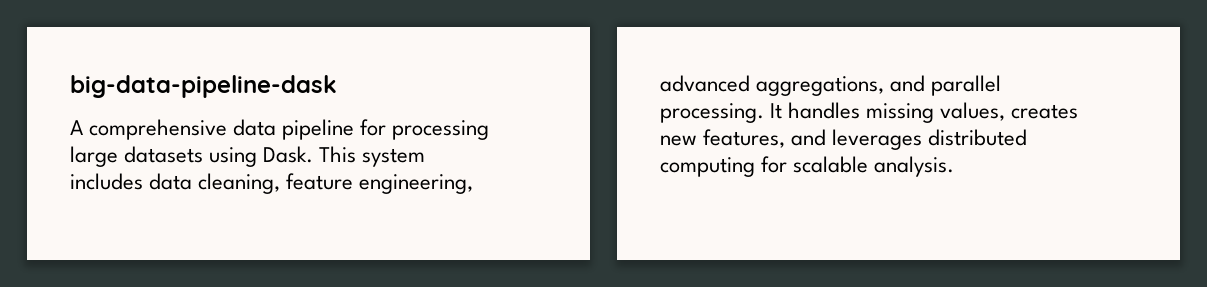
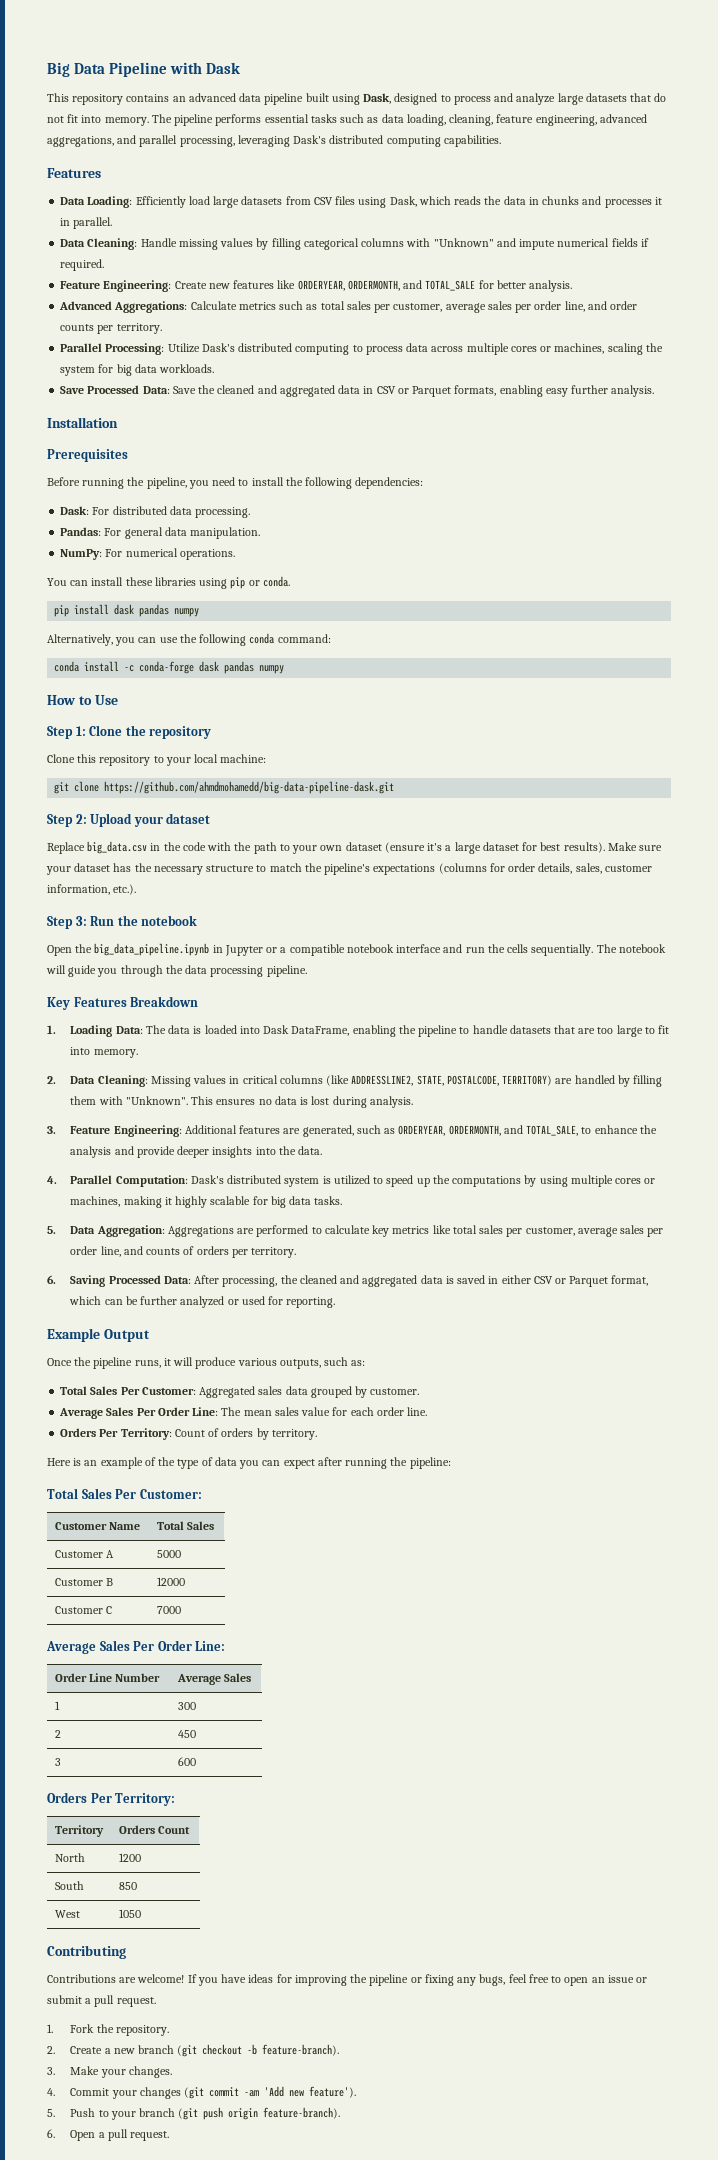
[70,75,337,98] [70,119,490,140] [70,146,426,167] [70,173,193,190] big-data-pipeline-dask // A comprehensive data pipeline for processing large datasets using Dask. This system includes data -> [47,62,241,77] [47,93,667,105] [47,114,446,126] Big Data Pipeline with Dask // This repository contains an advanced data pipeline built using Dask, designed to process and analyze large datasets that do not fit into memory. The pipeline performs essential tasks such as data loading,
[660,102,1079,123] [660,129,1028,150] [660,156,955,177] processing. It handles missing values, creates new features, and leverages distributed computing for scalable analysis. -> [179,135,501,147] [47,168,101,178] [60,196,662,208] [60,217,113,229] [60,238,649,250] [60,259,105,271] [60,280,573,292] [59,301,638,313] [60,323,162,334] [60,343,663,355] [60,364,215,376] [60,385,655,397] [47,417,118,428] [47,449,128,462] [47,477,424,489] [60,506,251,518] [60,527,261,539] [60,548,235,560] [47,576,290,589] [54,604,200,617] [47,633,331,646] [54,661,285,674] [47,695,118,705] [47,725,212,739] [47,754,267,766] [54,781,395,794] [47,813,211,827] [47,841,663,854] [46,863,652,875] [47,884,137,895] [47,915,198,929] [47,943,666,956] [46,965,307,977] [47,996,199,1010] [47,1025,670,1037] [70,1047,138,1058] [47,1075,662,1087] [70,1096,413,1108] [47,1125,657,1137] [70,1146,323,1158] [47,1175,656,1187] [70,1196,343,1208] [47,1225,664,1237] [70,1246,297,1258] [47,1275,649,1287] [69,1296,336,1308] [47,1328,150,1342] [47,1357,366,1369] [60,1386,420,1398] [59,1407,428,1419] [60,1428,317,1440] [47,1457,451,1469] [47,1488,202,1499] [54,1522,141,1530] [156,1521,215,1530] [54,1550,115,1558] [156,1550,181,1558] [54,1578,114,1586] [156,1577,185,1586] [54,1606,113,1614] [156,1606,181,1614] [46,1640,226,1654] [54,1673,161,1682] [176,1673,252,1685] [54,1701,60,1710] [177,1702,196,1710] [54,1730,61,1738] [177,1730,196,1738] [54,1758,61,1766] [177,1757,196,1766] [47,1792,176,1806] [54,1825,104,1837] [118,1825,191,1834] [54,1853,85,1862] [118,1853,141,1862] [54,1881,84,1890] [118,1882,137,1890] [54,1910,80,1918] [118,1909,141,1918] [47,1945,126,1959] [47,1974,648,1986] [47,1995,156,2007] [47,2024,169,2036] [47,2044,340,2057] [47,2066,172,2078] [47,2086,357,2099] [47,2107,341,2120] [47,2129,170,2141] processing, leveraging Dask's distributed computing capabilities. // Features // Data Loading: Efficiently load large datasets from CSV files using Dask, which reads the data in chunks and processes it in parallel. // Data Cleaning: Handle missing values by filling categorical columns with "Unknown" and impute numerical fields if required. // Feature Engineering: Create new features like ORDERYEAR, ORDERMONTH, and TOTAL_SALE for better analysis. // Advanced Aggregations: Calculate metrics such as total sales per customer, average sales per order line, and order counts per territory. // Parallel Processing: Utilize Dask's distributed computing to process data across multiple cores or machines, scaling the system for big data workloads. // Save Processed Data: Save the cleaned and aggregated data in CSV or Parquet formats, enabling easy further analysis. // Installation // Prerequisites // Before running the pipeline, you need to install the following dependencies: // Dask: For distributed data processing. // Pandas: For general data manipulation. // NumPy: For numerical operations. // You can install these libraries using pip or conda. // pip install dask pandas numpy // Alternatively, you can use the following conda command: // conda install -c conda-forge dask pandas numpy // How to Use // Step 1: Clone the repository // Clone this repository to your local machine: // git clone https://github.com/ahmdmohamedd/big-data-pipeline-dask.git // Step 2: Upload your dataset // Replace big_data.csv in the code with the path to your own dataset (ensure it's a large dataset for best results). Make sure your dataset has the necessary structure to match the pipeline's expectations (columns for order details, sales, customer information, etc.). // Step 3: Run the notebook // Open the big_data_pipeline.ipynb in Jupyter or a compatible notebook interface and run the cells sequentially. The notebook will guide you through the data processing pipeline. // Key Features Breakdown // 1. Loading Data: The data is loaded into Dask DataFrame, enabling the pipeline to handle datasets that are too large to fit into memory. // 2. Data Cleaning: Missing values in critical columns (like ADDRESSLINE2, STATE, POSTALCODE, TERRITORY) are handled by filling them with "Unknown". This ensures no data is lost during analysis. // 3. Feature Engineering: Additional features are generated, such as ORDERYEAR, ORDERMONTH, and TOTAL_SALE, to enhance the analysis and provide deeper insights into the data. // 4. Parallel Computation: Dask's distributed system is utilized to speed up the computations by using multiple cores or machines, making it highly scalable for big data tasks. // 5. Data Aggregation: Aggregations are performed to calculate key metrics like total sales per customer, average sales per order line, and counts of orders per territory. // 6. Saving Processed Data: After processing, the cleaned and aggregated data is saved in either CSV or Parquet format, which can be further analyzed or used for reporting. // Example Output // Once the pipeline runs, it will produce various outputs, such as: // Total Sales Per Customer: Aggregated sales data grouped by customer. // Average Sales Per Order Line: The mean sales value for each order line. // Orders Per Territory: Count of orders by territory. // Here is an example of the type of data you can expect after running the pipeline: // Total Sales Per Customer: // Customer Name | Total Sales // Customer A | 5000 // Customer B | 12000 // Customer C | 7000 // Average Sales Per Order Line: // Order Line Number | Average Sales // 1 | 300 // 2 | 450 // 3 | 600 // Orders Per Territory: // Territory | Orders Count // North | 1200 // South | 850 // West | 1050 // Contributing // Contributions are welcome! If you have ideas for improving the pipeline or fixing any bugs, feel free to open an issue or submit a pull request. // 1. Fork the repository. // 2. Create a new branch (git checkout -b feature-branch). // 3. Make your changes. // 4. Commit your changes (git commit -am 'Add new feature'). // 5. Push to your branch (git push origin feature-branch). // 6. Open a pull request.

